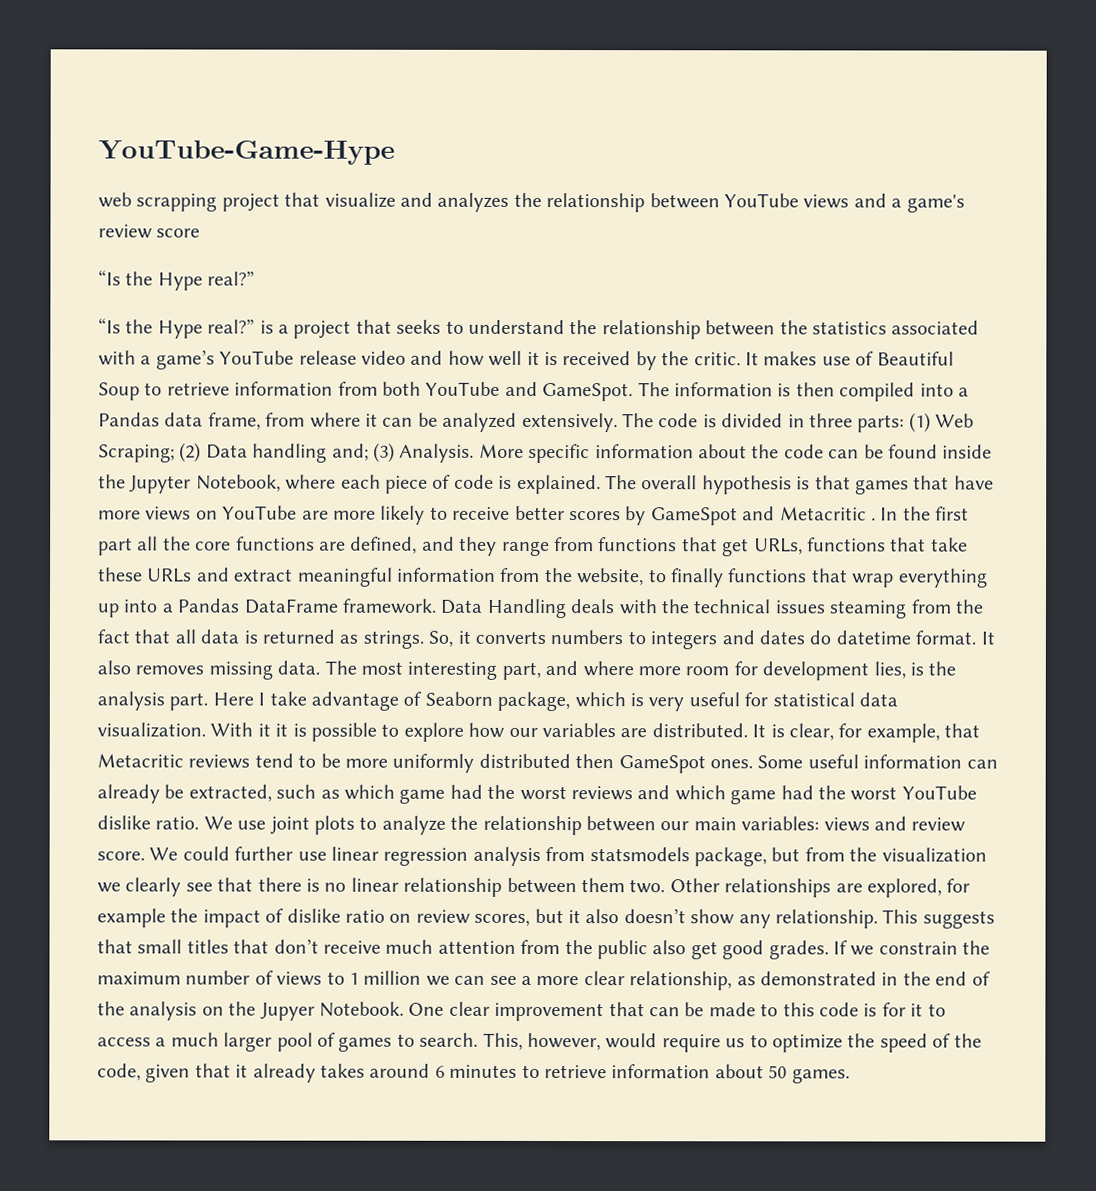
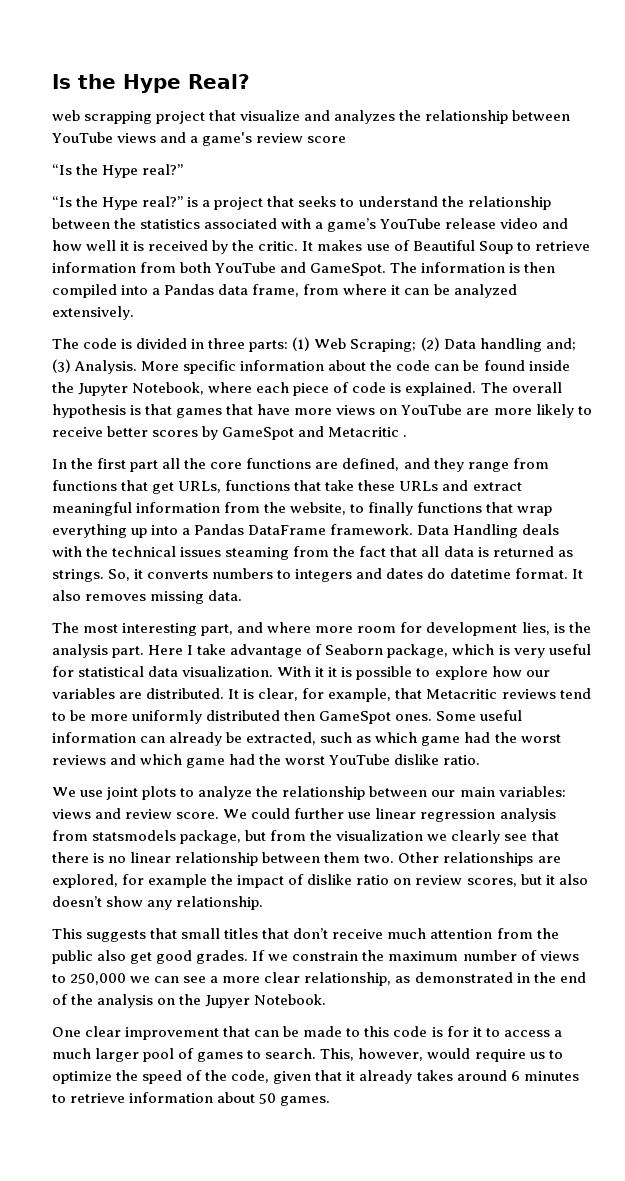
[98,140,395,165] YouTube-Game-Hype -> [52,74,250,93] Is the Hype Real?
(618, 422) none -> (134, 313) //
(876, 519) none -> (408, 436) //
(321, 667) none -> (243, 595) //
(200, 823) none -> (481, 760) //
(878, 919) none -> (264, 903) //
[349,970,422,985] 1 million -> [70,973,127,985] 250,000
(404, 1009) none -> (327, 999) //

